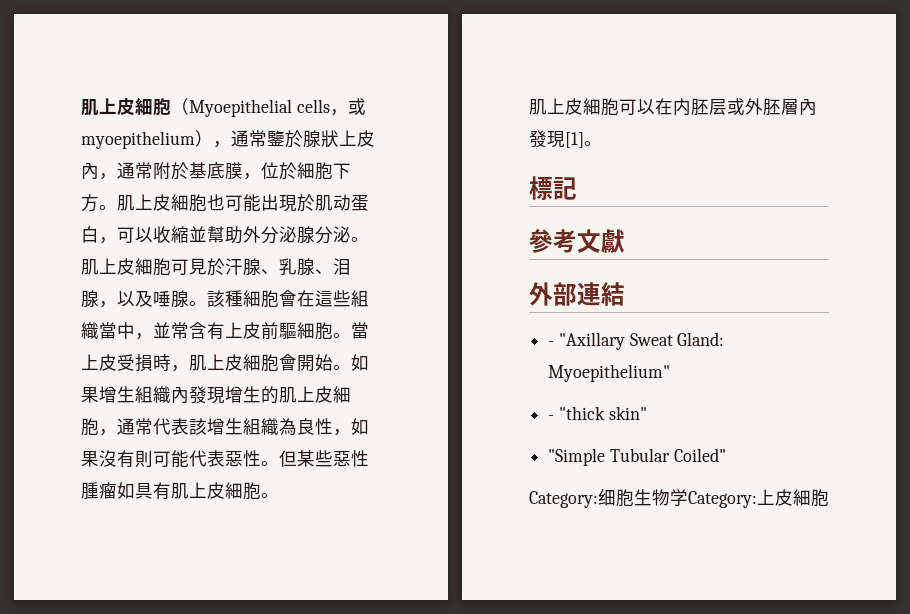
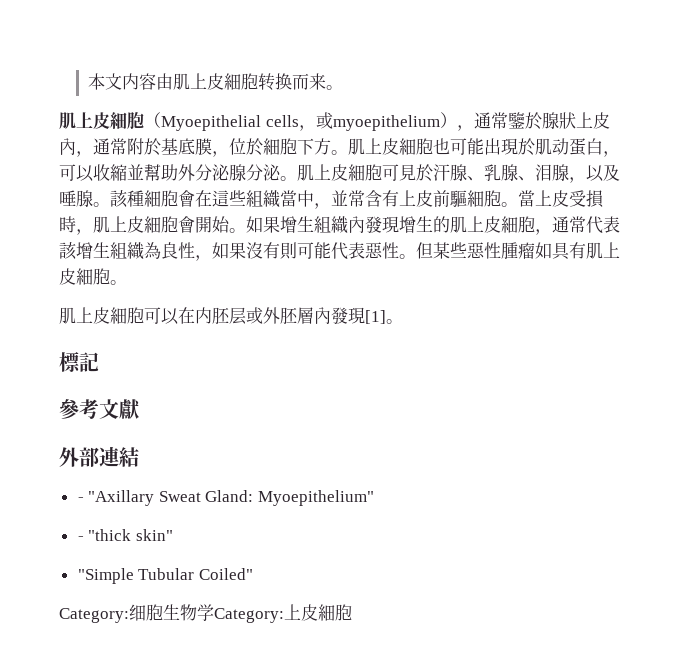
(81, 107) none -> [87,73,343,91] 本文内容由肌上皮細胞转换而来。 //

